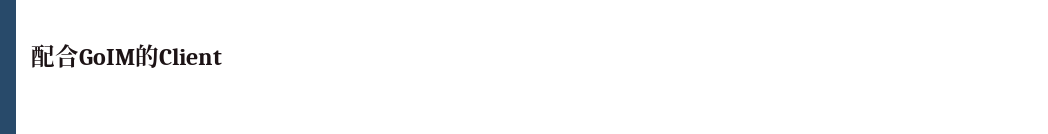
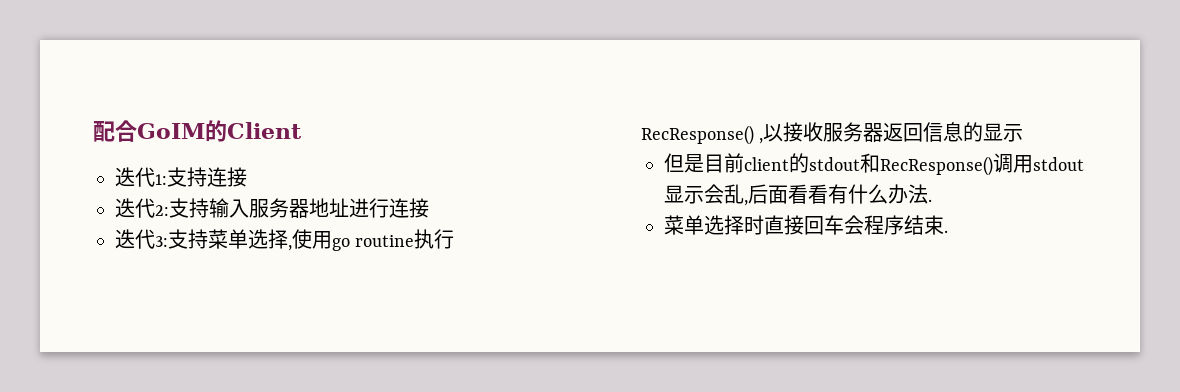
(222, 56) none -> [115,167,247,187] [115,198,429,218] [115,229,455,251] [641,122,1024,145] [663,153,1084,176] [663,184,932,206] [663,215,948,235] // 迭代1:支持连接 // 迭代2:支持输入服务器地址进行连接 // 迭代3:支持菜单选择,使用go routine执行RecResponse() ,以接收服务器返回信息的显示 // 但是目前client的stdout和RecResponse()调用stdout显示会乱,后面看看有什么办法. // 菜单选择时直接回车会程序结束.

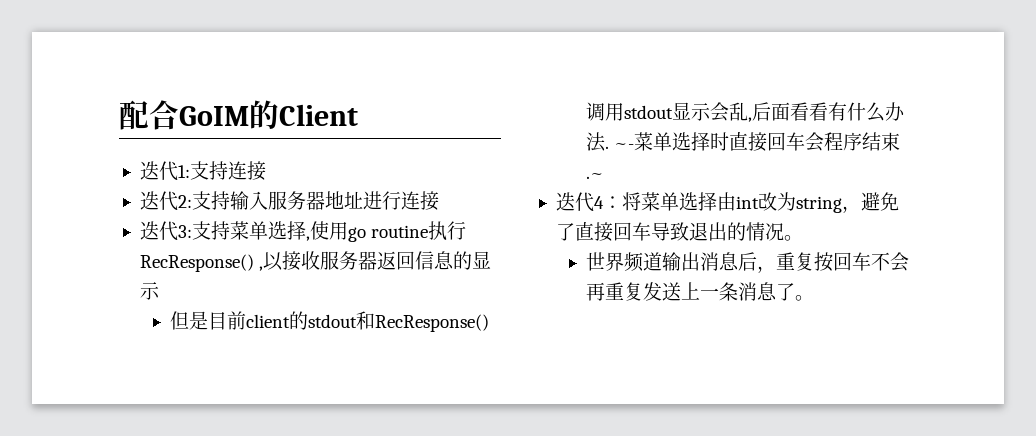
(932, 200) // -> [614,143,635,149] ~-
[943,230,948,233] . -> [586,173,605,179] [555,192,899,213] [555,222,803,242] [586,252,910,273] [586,282,815,301] .~ // 迭代4：将菜单选择由int改为string，避免了直接回车导致退出的情况。 // 世界频道输出消息后，重复按回车不会再重复发送上一条消息了。

